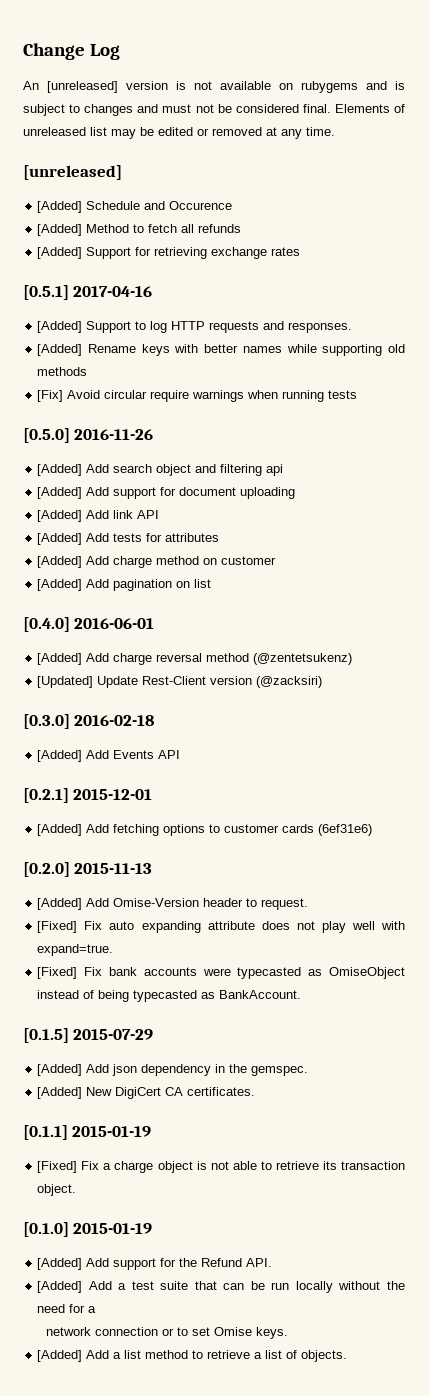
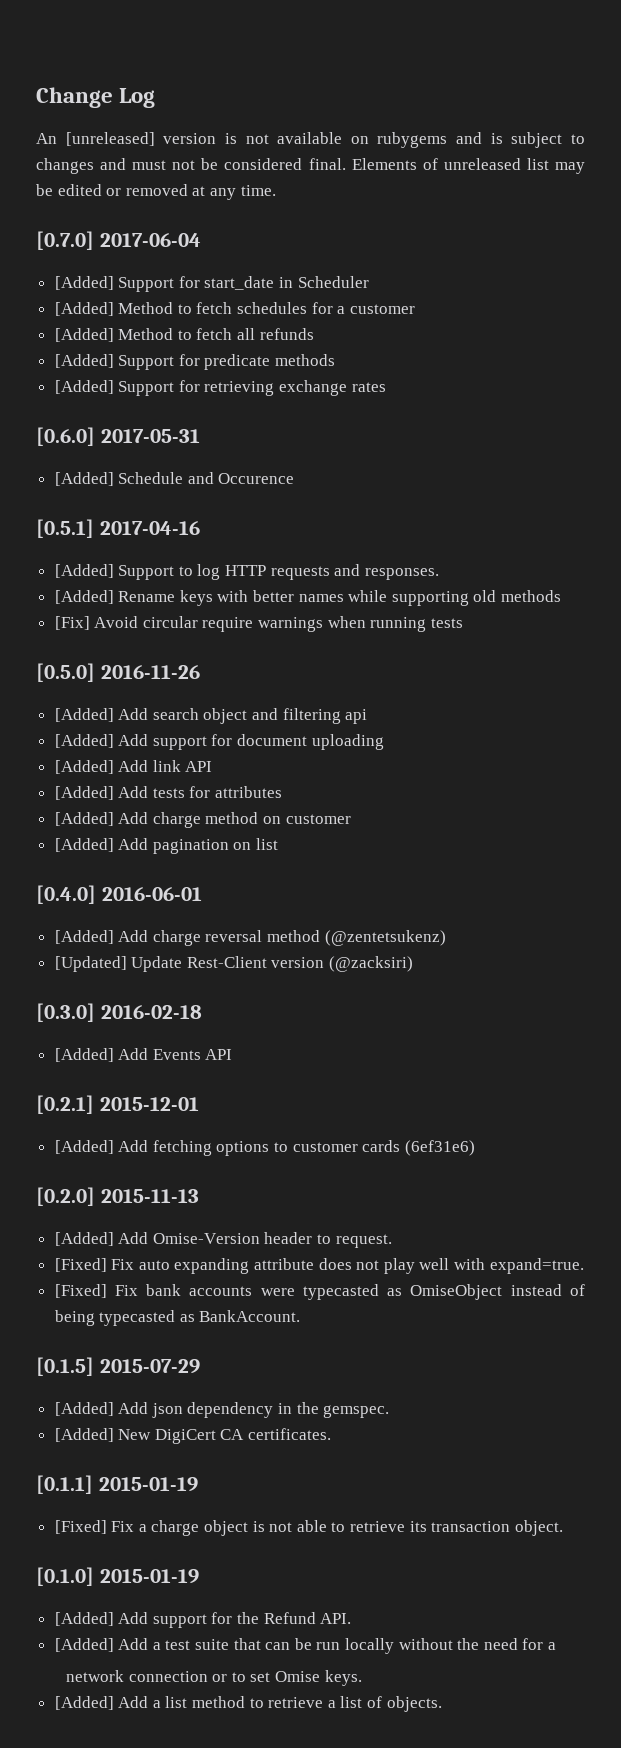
[23,165,122,180] [37,201,233,213] [unreleased] // [Added] Schedule and Occurence -> [36,231,201,250] [54,276,369,292] [54,302,415,316] [0.7.0] 2017-06-04 // [Added] Support for start_date in Scheduler // [Added] Method to fetch schedules for a customer
(242, 228) none -> [54,354,336,370] // [Added] Support for predicate methods
(301, 251) none -> [36,427,200,446] [54,472,295,486] // [0.6.0] 2017-05-31 // [Added] Schedule and Occurence

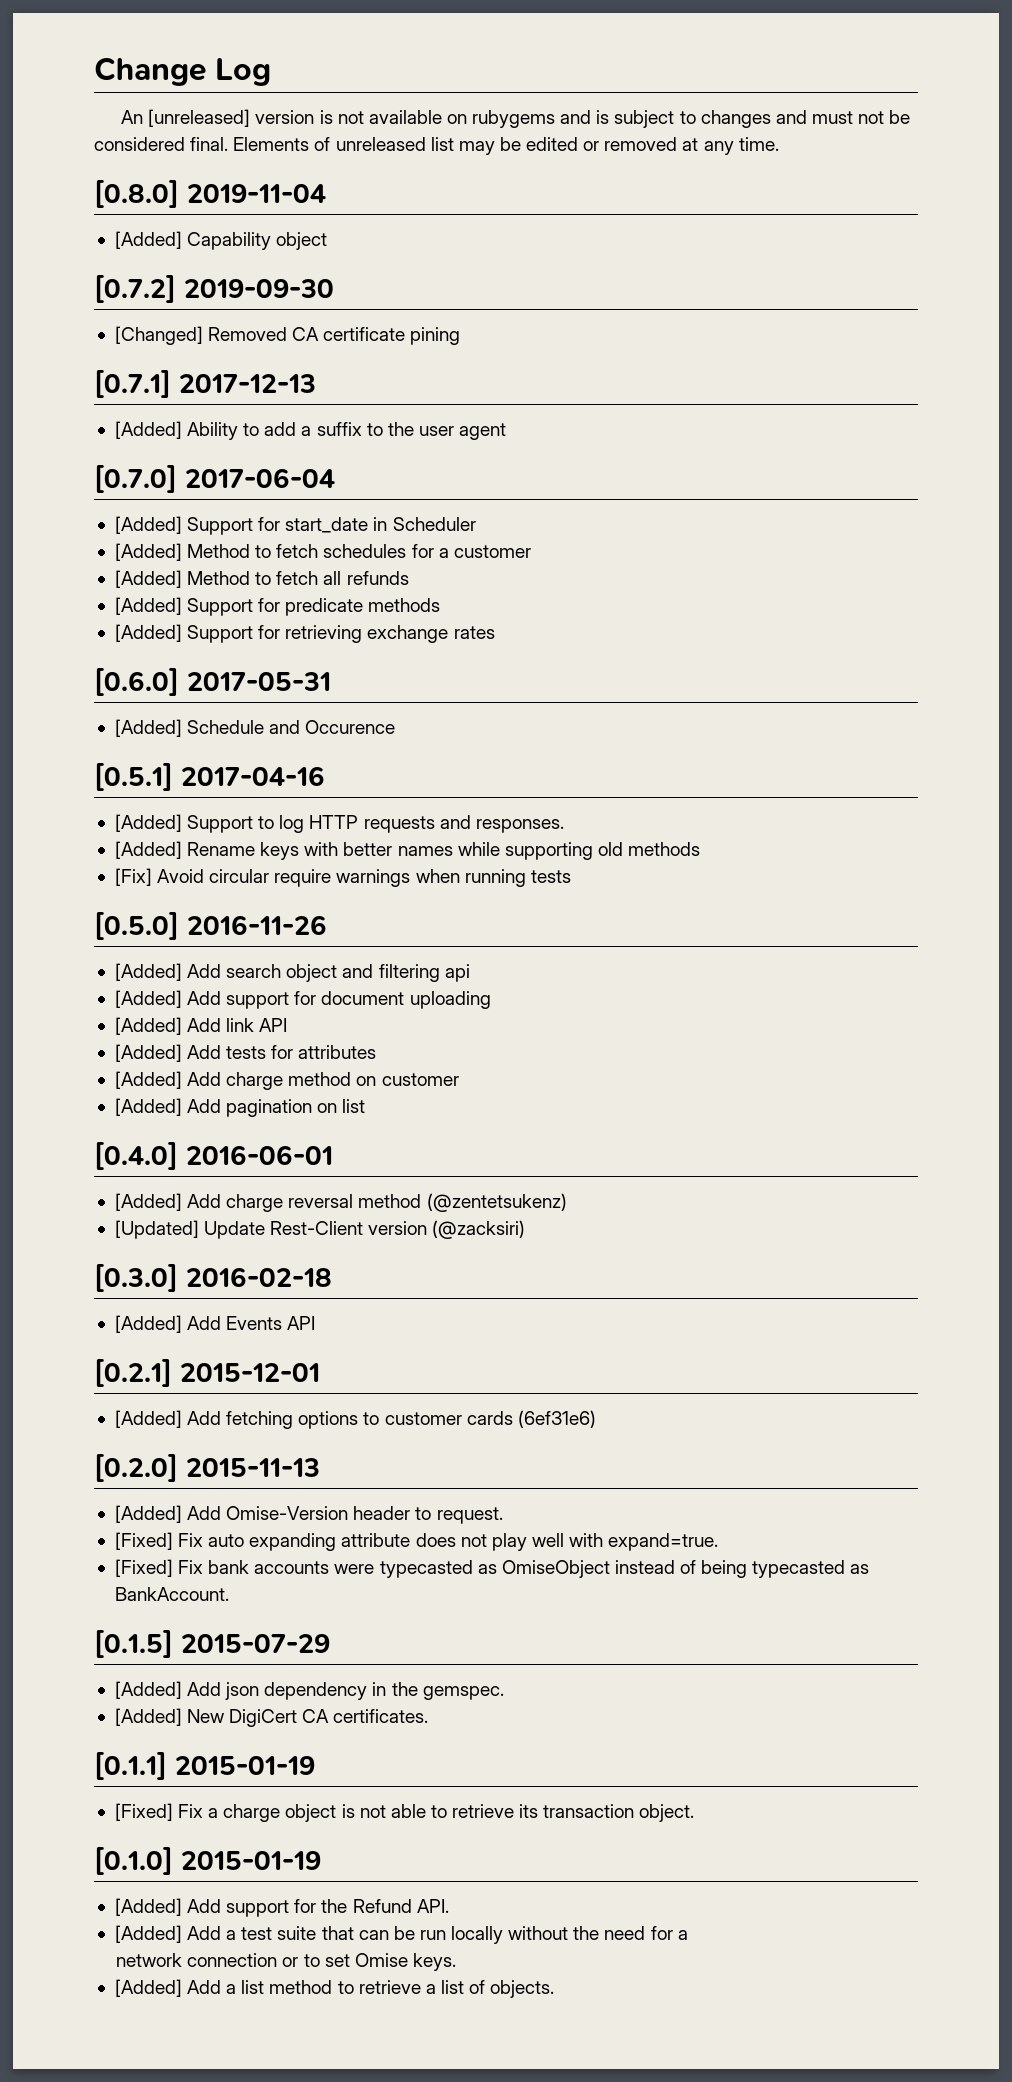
(276, 190) none -> [94,180,326,208] [114,231,328,250] [94,275,334,303] [114,326,461,345] [94,370,316,398] [114,421,507,440] // [0.8.0] 2019-11-04 // [Added] Capability object // [0.7.2] 2019-09-30 // [Changed] Removed CA certificate pining // [0.7.1] 2017-12-13 // [Added] Ability to add a suffix to the user agent

